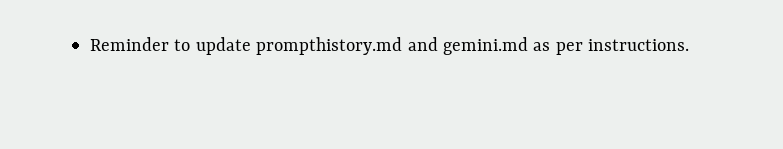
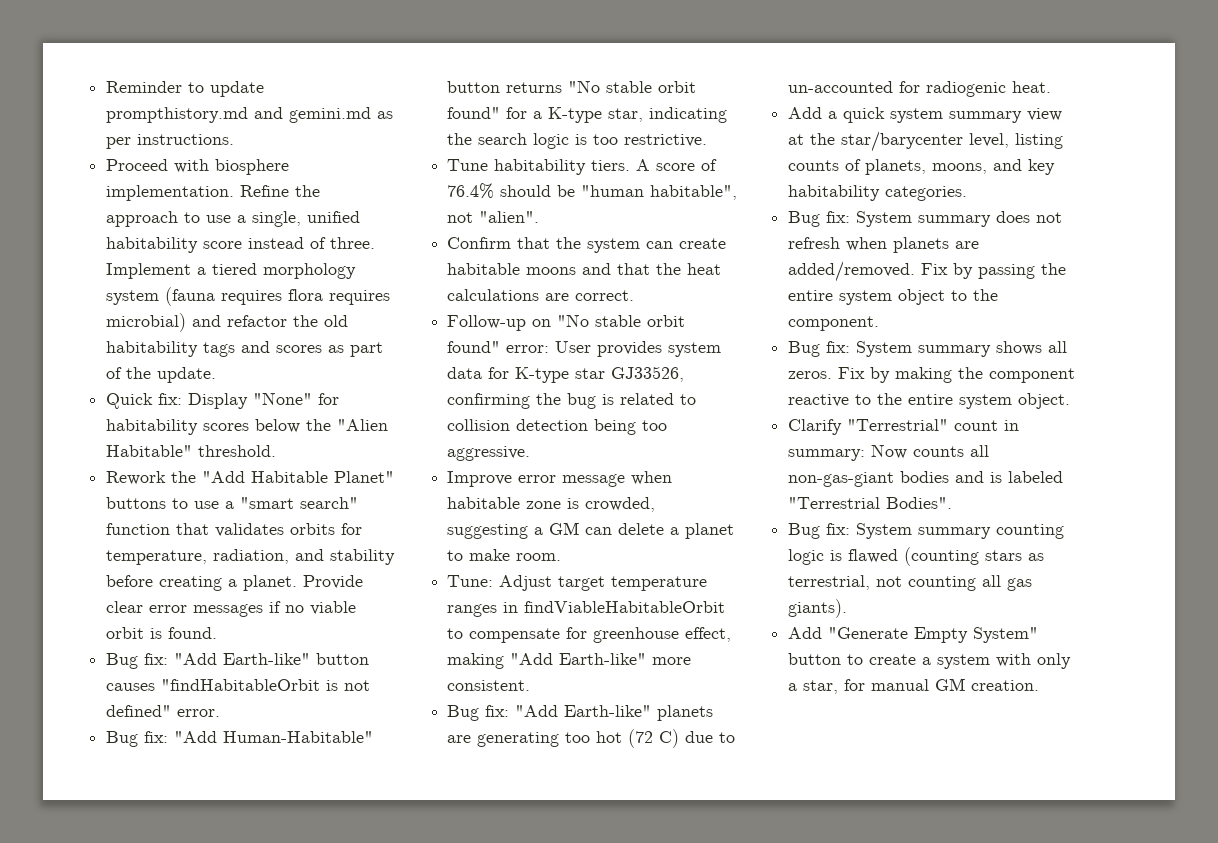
(690, 45) none -> [106,159,290,175] [106,185,321,201] [106,211,361,227] [106,237,376,253] [106,263,357,279] [106,287,391,306] [106,313,349,332] [106,341,384,357] [106,367,217,383] [106,392,340,409] [106,419,389,435] [106,445,277,457] [106,471,395,485] [106,497,359,509] [106,523,363,537] [106,549,396,565] [106,575,364,591] [106,601,357,617] [106,627,218,639] [106,653,370,669] [106,679,371,691] [106,705,221,717] [106,731,374,747] [447,80,697,93] [447,107,728,123] [447,133,708,149] [447,159,718,175] [447,183,738,200] [447,211,540,223] [447,237,727,253] [447,263,722,275] [447,289,635,301] [447,314,686,331] [447,341,722,357] [447,366,685,383] [447,393,697,409] [447,419,668,435] [447,446,531,461] [447,471,673,487] [447,497,656,512] [447,522,735,539] [447,549,562,561] [447,575,708,591] [447,601,726,617] [447,627,732,643] [447,653,692,669] [447,680,531,691] [447,705,714,721] [447,729,736,748] [788,81,1052,97] [788,107,1063,123] [788,131,1064,152] [788,159,1056,175] [788,185,968,201] [788,211,1063,227] [788,237,980,253] [788,261,1067,282] [788,289,999,305] [788,316,880,331] [788,341,1068,357] [788,367,1076,383] [788,393,1071,409] [788,419,1020,435] [788,444,990,461] [788,471,1064,487] [788,497,953,509] [788,523,1065,539] [788,547,1045,566] [788,575,1033,591] [788,599,848,618] [788,627,1039,643] [788,653,1072,669] [788,678,1040,694] // Proceed with biosphere implementation. Refine the approach to use a single, unified habitability score instead of three. Implement a tiered morphology system (fauna requires flora requires microbial) and refactor the old habitability tags and scores as part of the update. // Quick fix: Display "None" for habitability scores below the "Alien Habitable" threshold. // Rework the "Add Habitable Planet" buttons to use a "smart search" function that validates orbits for temperature, radiation, and stability before creating a planet. Provide clear error messages if no viable orbit is found. // Bug fix: "Add Earth-like" button causes "findHabitableOrbit is not defined" error. // Bug fix: "Add Human-Habitable" button returns "No stable orbit found" for a K-type star, indicating the search logic is too restrictive. // Tune habitability tiers. A score of 76.4% should be "human habitable", not "alien". // Confirm that the system can create habitable moons and that the heat calculations are correct. // Follow-up on "No stable orbit found" error: User provides system data for K-type star GJ33526, confirming the bug is related to collision detection being too aggressive. // Improve error message when habitable zone is crowded, suggesting a GM can delete a planet to make room. // Tune: Adjust target temperature ranges in findViableHabitableOrbit to compensate for greenhouse effect, making "Add Earth-like" more consistent. // Bug fix: "Add Earth-like" planets are generating too hot (72 C) due to un-accounted for radiogenic heat. // Add a quick system summary view at the star/barycenter level, listing counts of planets, moons, and key habitability categories. // Bug fix: System summary does not refresh when planets are added/removed. Fix by passing the entire system object to the component. // Bug fix: System summary shows all zeros. Fix by making the component reactive to the entire system object. // Clarify "Terrestrial" count in summary: Now counts all non-gas-giant bodies and is labeled "Terrestrial Bodies". // Bug fix: System summary counting logic is flawed (counting stars as terrestrial, not counting all gas giants). // Add "Generate Empty System" button to create a system with only a star, for manual GM creation.

